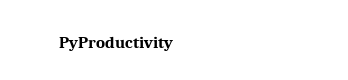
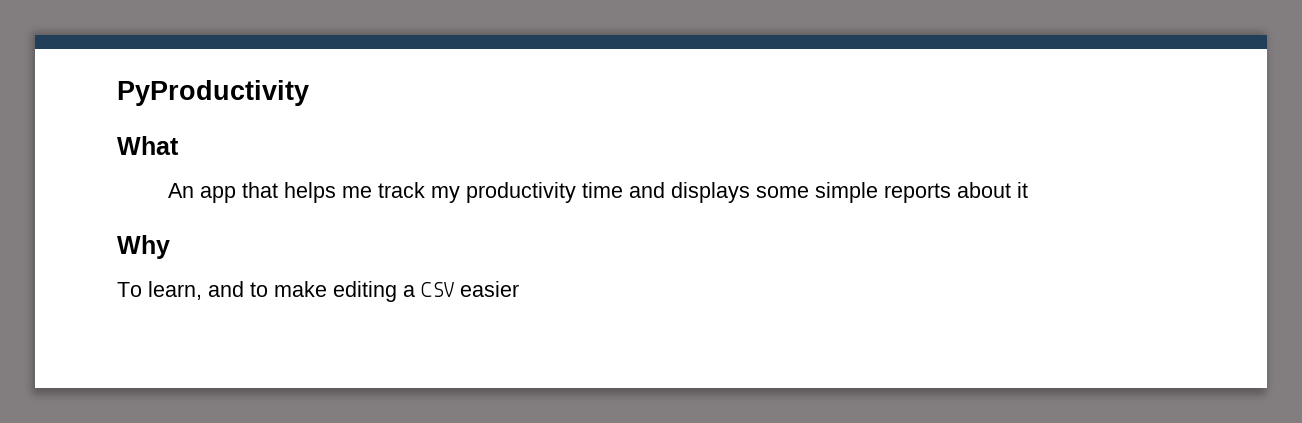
(173, 43) none -> [117,136,179,155] [168,182,1029,203] [117,235,170,259] [117,281,519,302] // What // An app that helps me track my productivity time and displays some simple reports about it // Why // To learn, and to make editing a CSV easier

